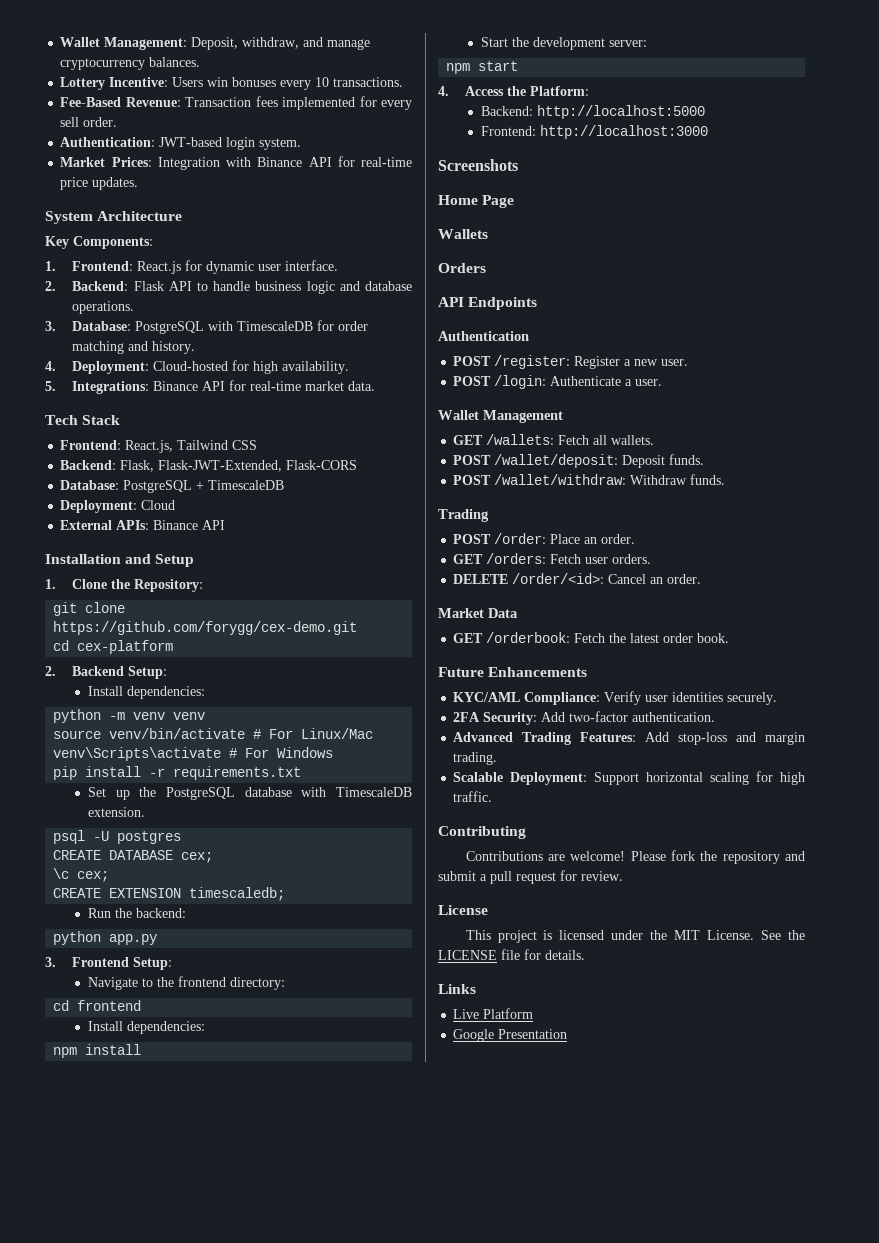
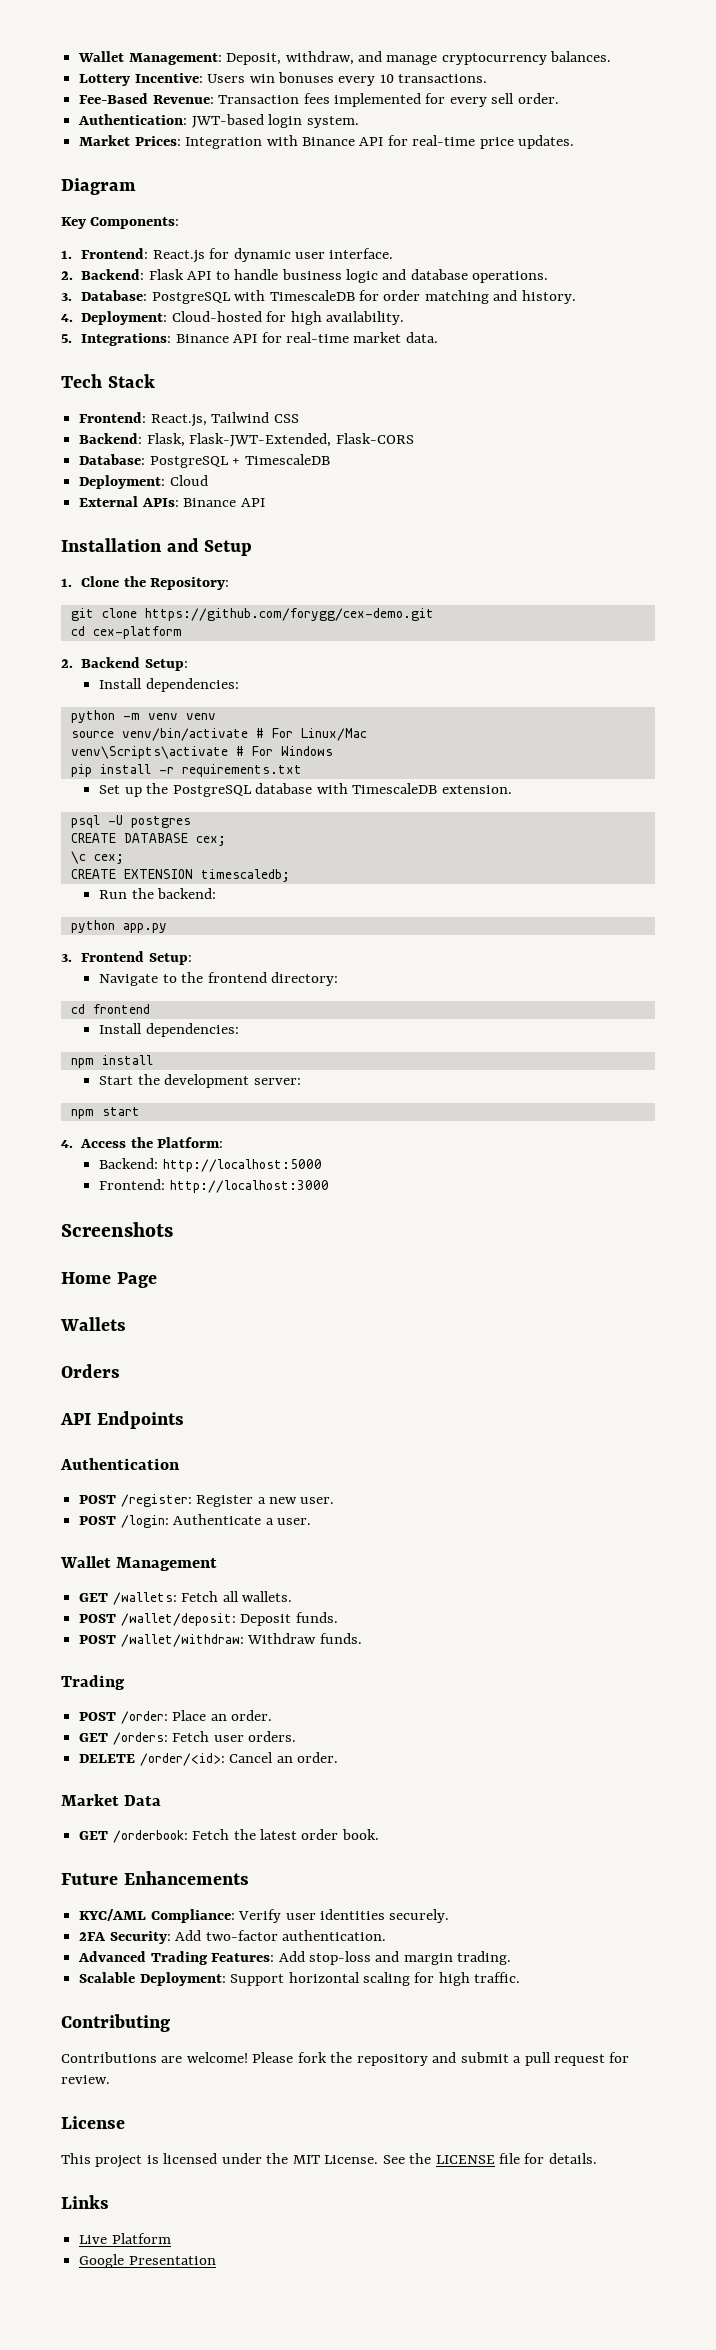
[45,211,183,224] System Architecture -> [61,178,136,195] Diagram

